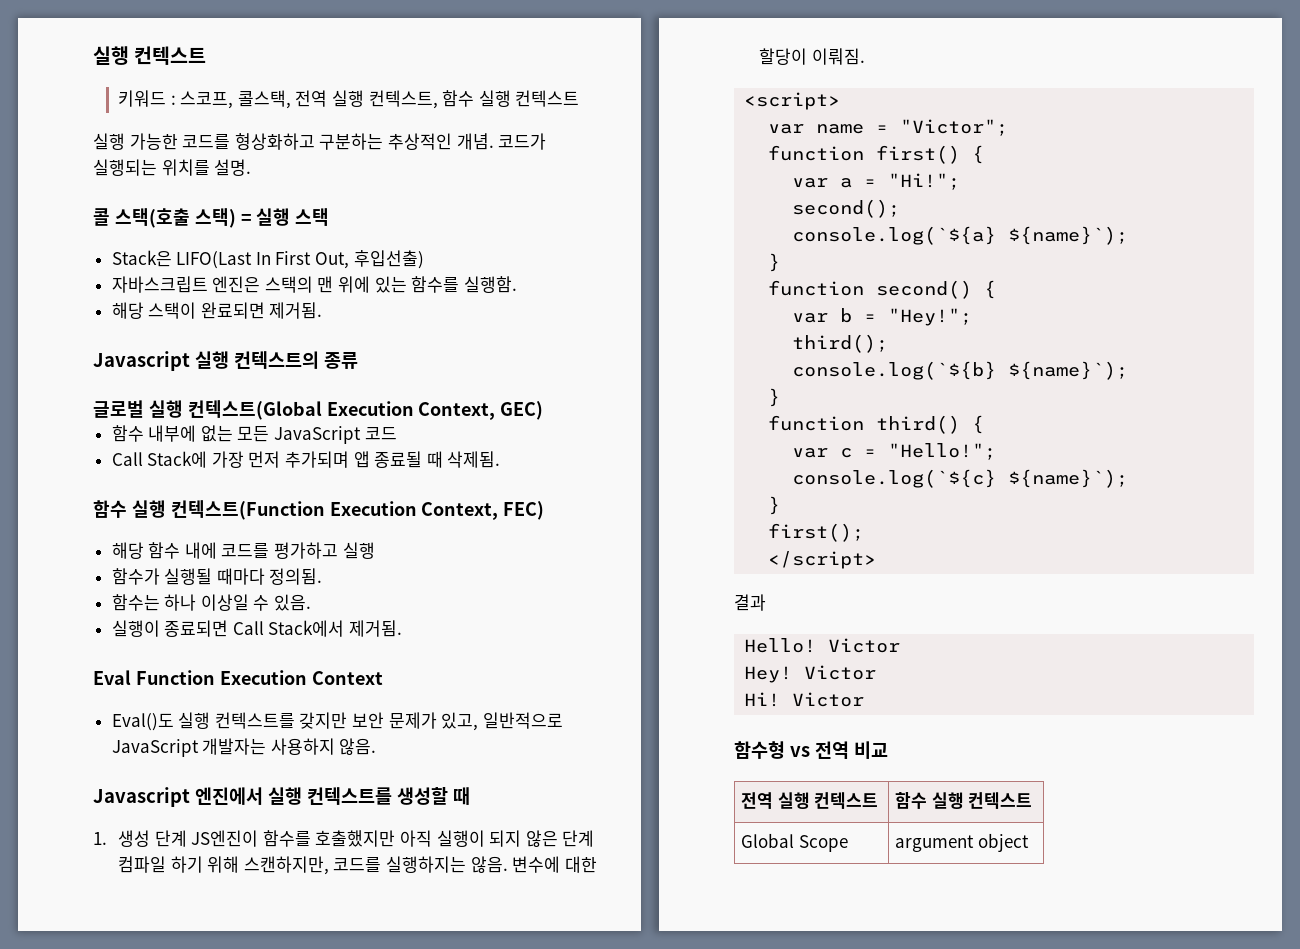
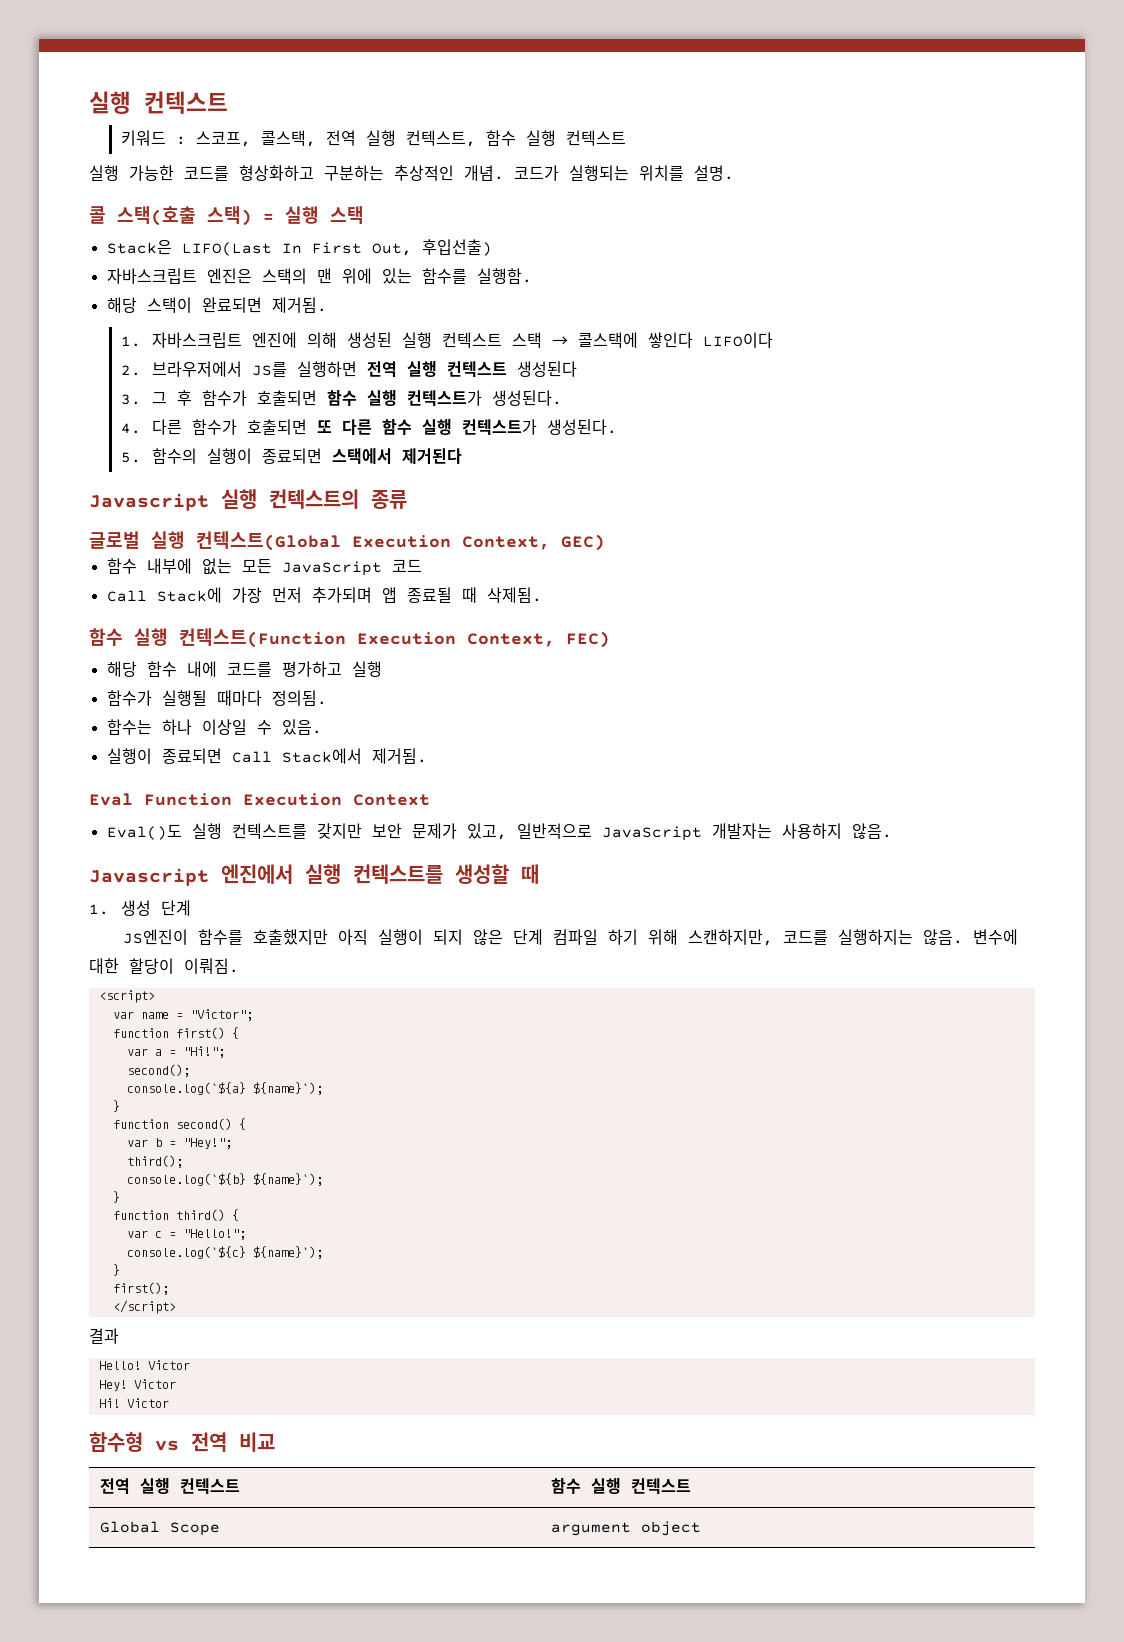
(323, 310) none -> [120,332,774,348] [120,360,578,378] [120,389,563,407] [120,418,618,436] [120,448,463,464] // 1. 자바스크립트 엔진에 의해 생성된 실행 컨텍스트 스택 → 콜스택에 쌓인다 LIFO이다 // 2. 브라우저에서 JS를 실행하면 전역 실행 컨텍스트 생성된다 // 3. 그 후 함수가 호출되면 함수 실행 컨텍스트가 생성된다. // 4. 다른 함수가 호출되면 또 다른 함수 실행 컨텍스트가 생성된다. // 5. 함수의 실행이 종료되면 스택에서 제거된다
(187, 838) none -> (191, 908) //

